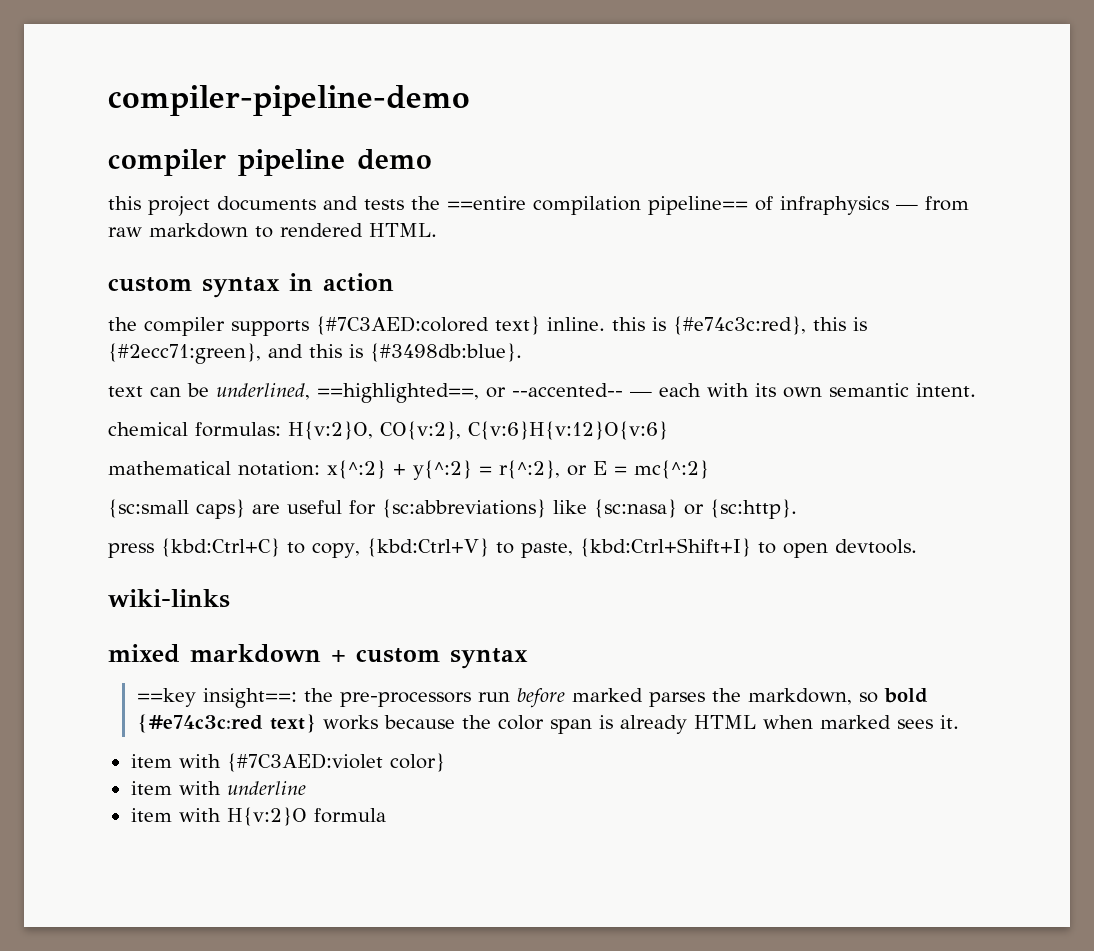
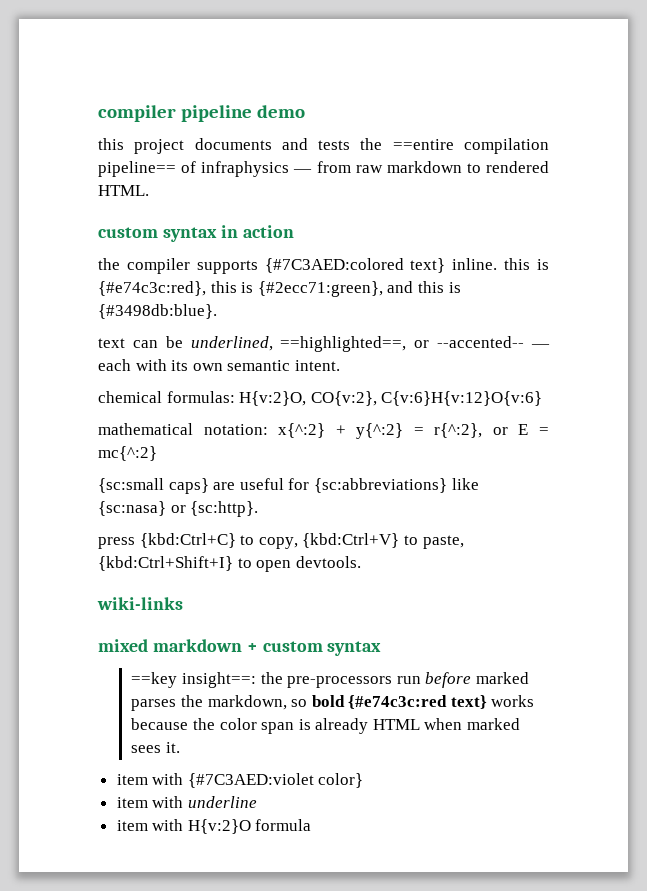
[108,85,470,116] compiler-pipeline-demo // -> (98, 113) none

